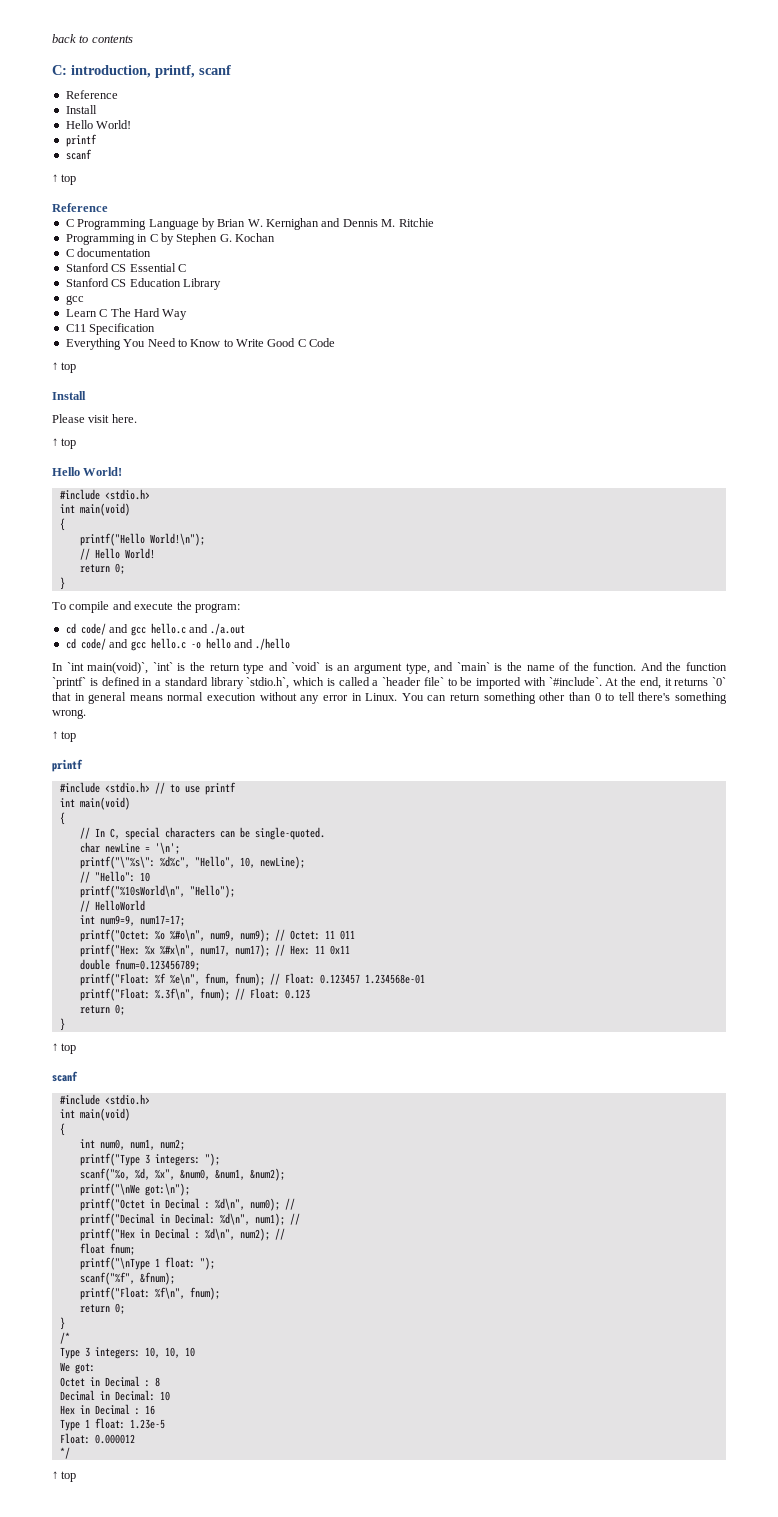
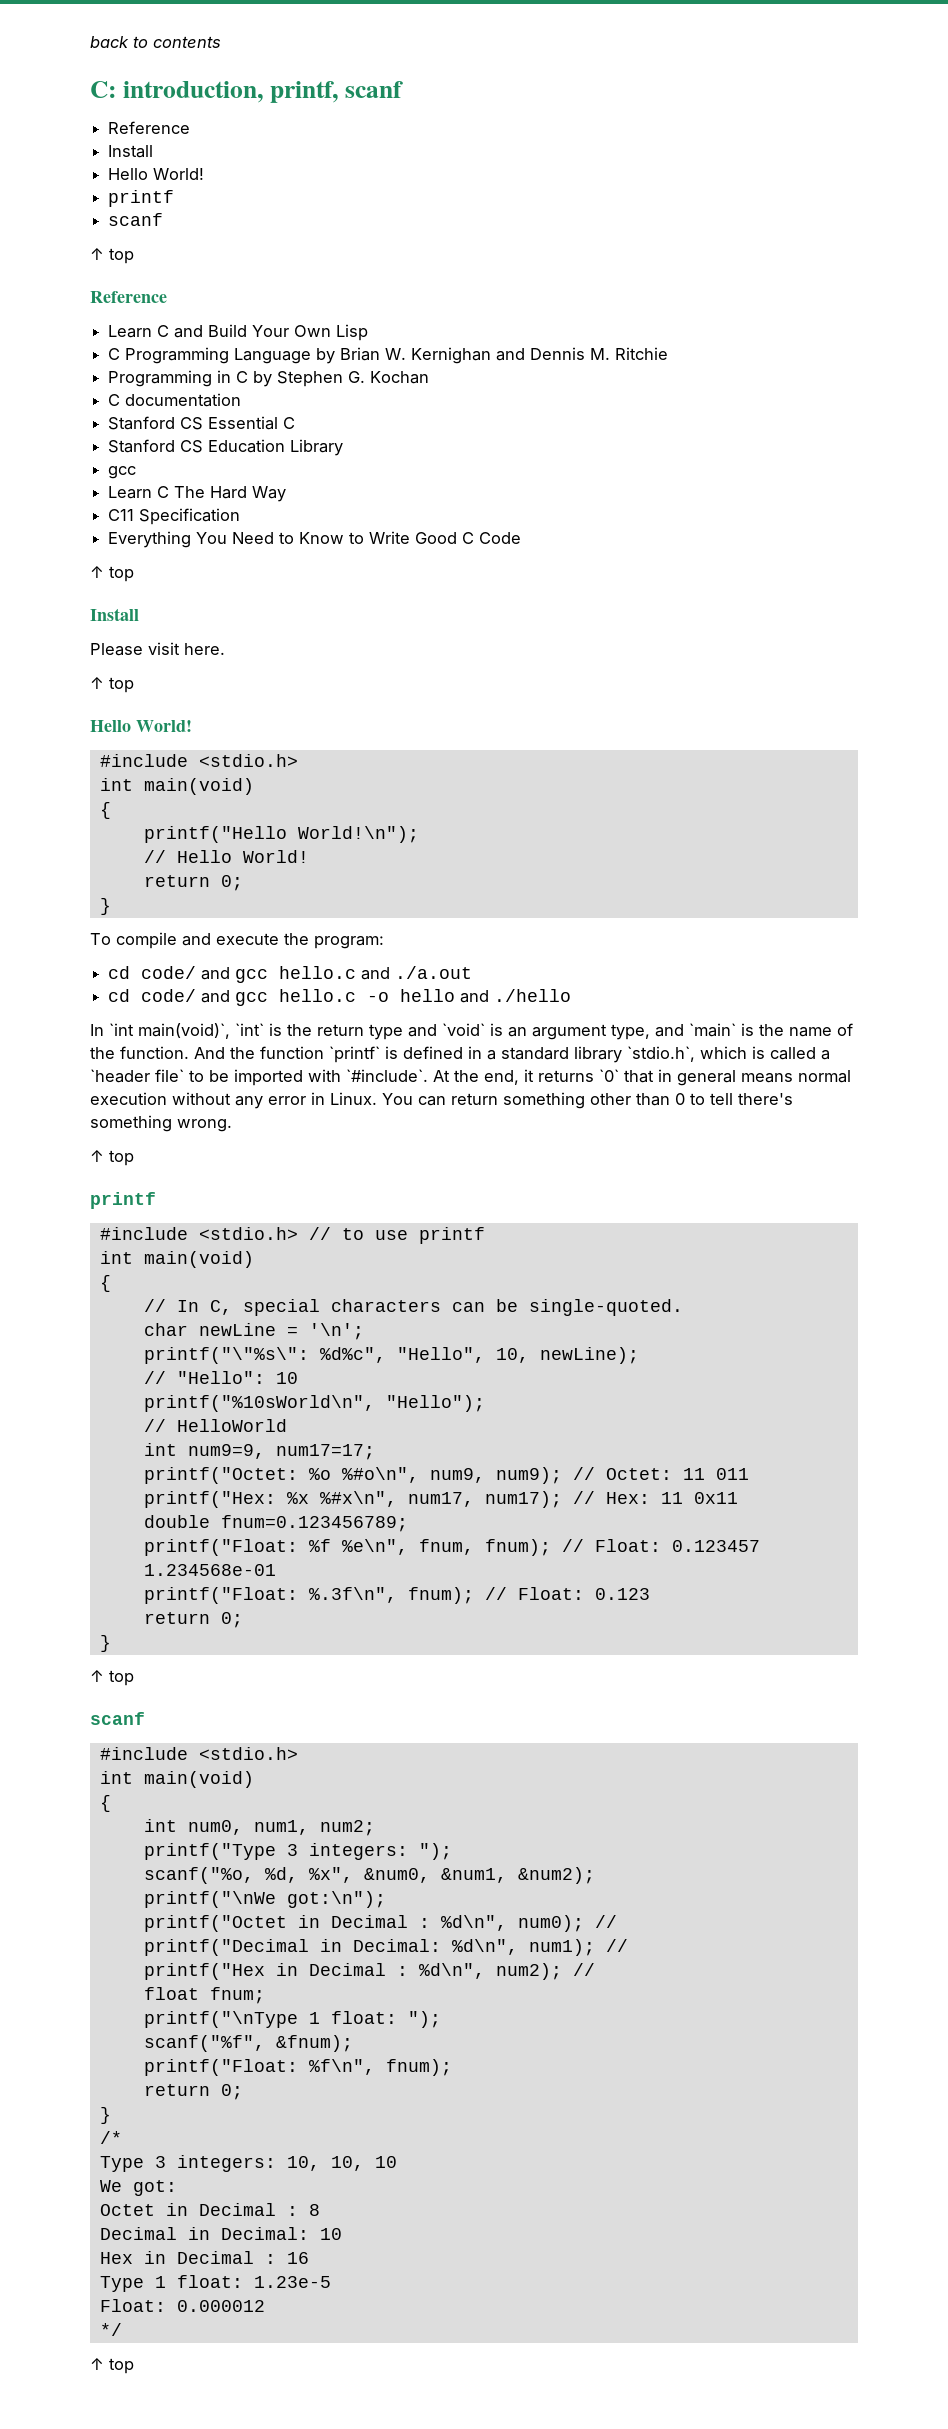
(108, 207) none -> [108,324,369,341] // Learn C and Build Your Own Lisp

